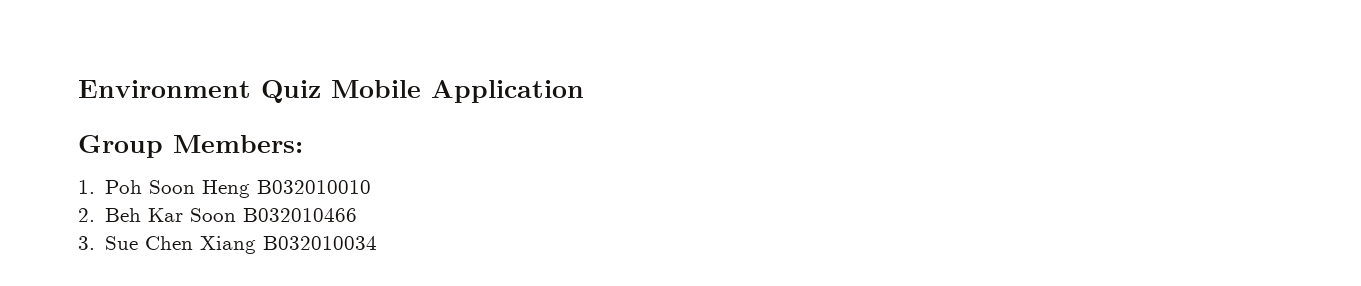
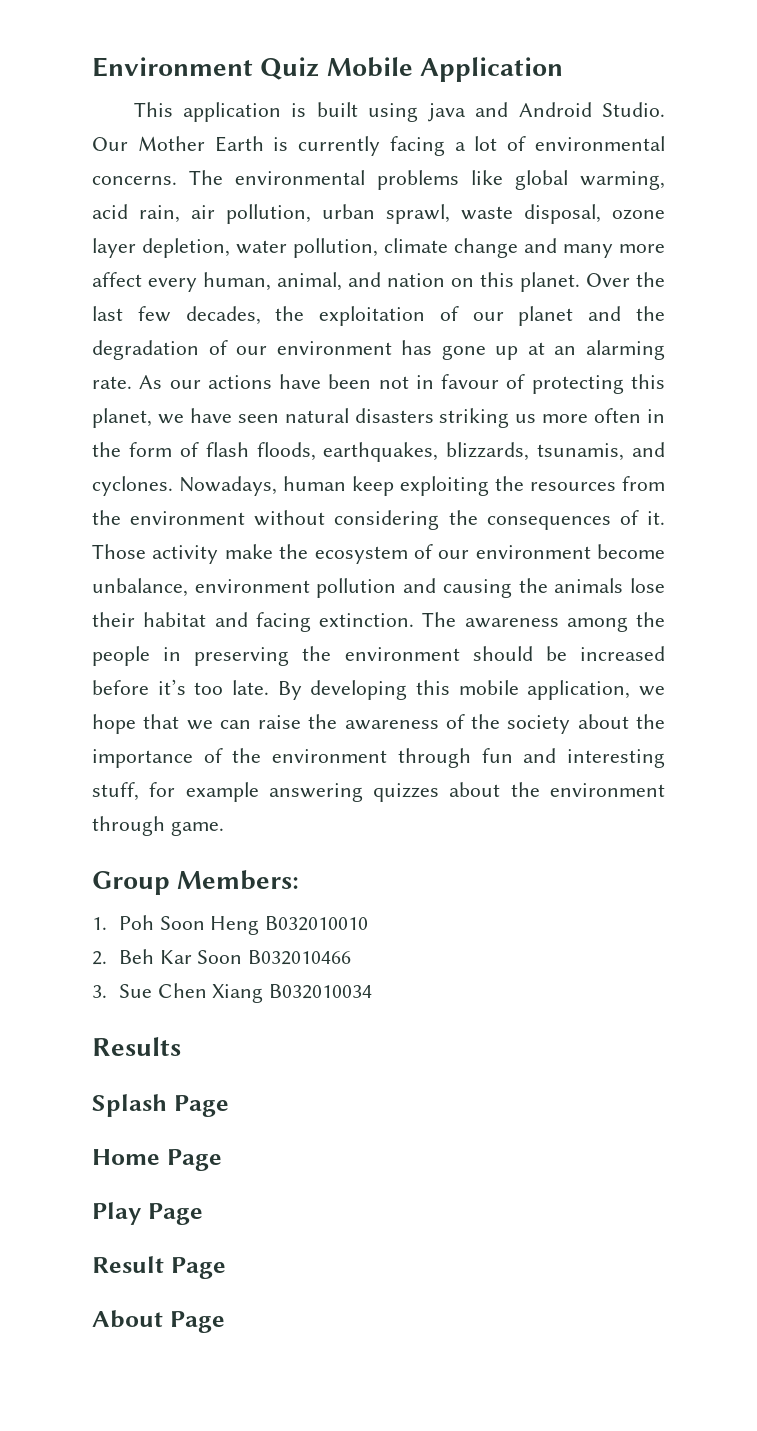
(584, 91) none -> [133,102,665,122] [92,136,665,156] [92,170,665,190] [92,204,665,224] [92,238,665,258] [92,272,665,292] [92,306,665,326] [92,340,665,360] [92,374,665,394] [92,408,665,428] [92,442,665,462] [92,476,665,496] [92,510,665,530] [92,544,665,564] [92,578,665,598] [92,612,665,632] [92,646,665,666] [92,679,665,700] [92,714,665,734] [92,748,665,768] [92,782,665,802] [92,816,224,836] // This application is built using java and Android Studio. Our Mother Earth is currently facing a lot of environmental concerns. The environmental problems like global warming, acid rain, air pollution, urban sprawl, waste disposal, ozone layer depletion, water pollution, climate change and many more affect every human, animal, and nation on this planet. Over the last few decades, the exploitation of our planet and the degradation of our environment has gone up at an alarming rate. As our actions have been not in favour of protecting this planet, we have seen natural disasters striking us more often in the form of flash floods, earthquakes, blizzards, tsunamis, and cyclones. Nowadays, human keep exploiting the resources from the environment without considering the consequences of it. Those activity make the ecosystem of our environment become unbalance, environment pollution and causing the animals lose their habitat and facing extinction. The awareness among the people in preserving the environment should be increased before it’s too late. By developing this mobile application, we hope that we can raise the awareness of the society about the importance of the environment through fun and interesting stuff, for example answering quizzes about the environment through game.
(378, 243) none -> [92,1037,181,1056] [92,1094,229,1117] [92,1149,222,1171] [92,1202,203,1225] [92,1256,226,1279] [92,1310,225,1333] // Results // Splash Page // Home Page // Play Page // Result Page // About Page

